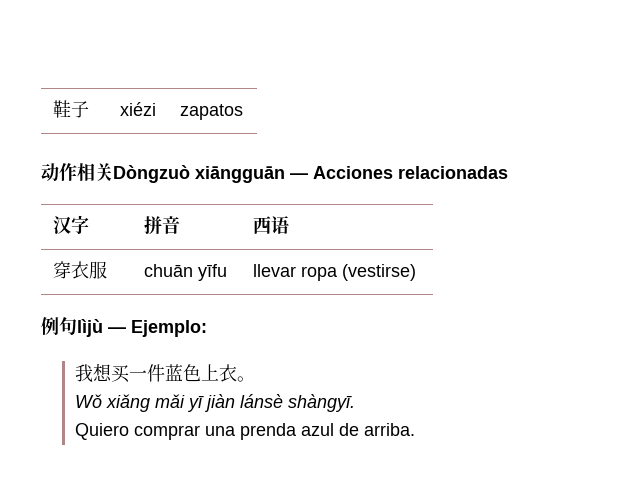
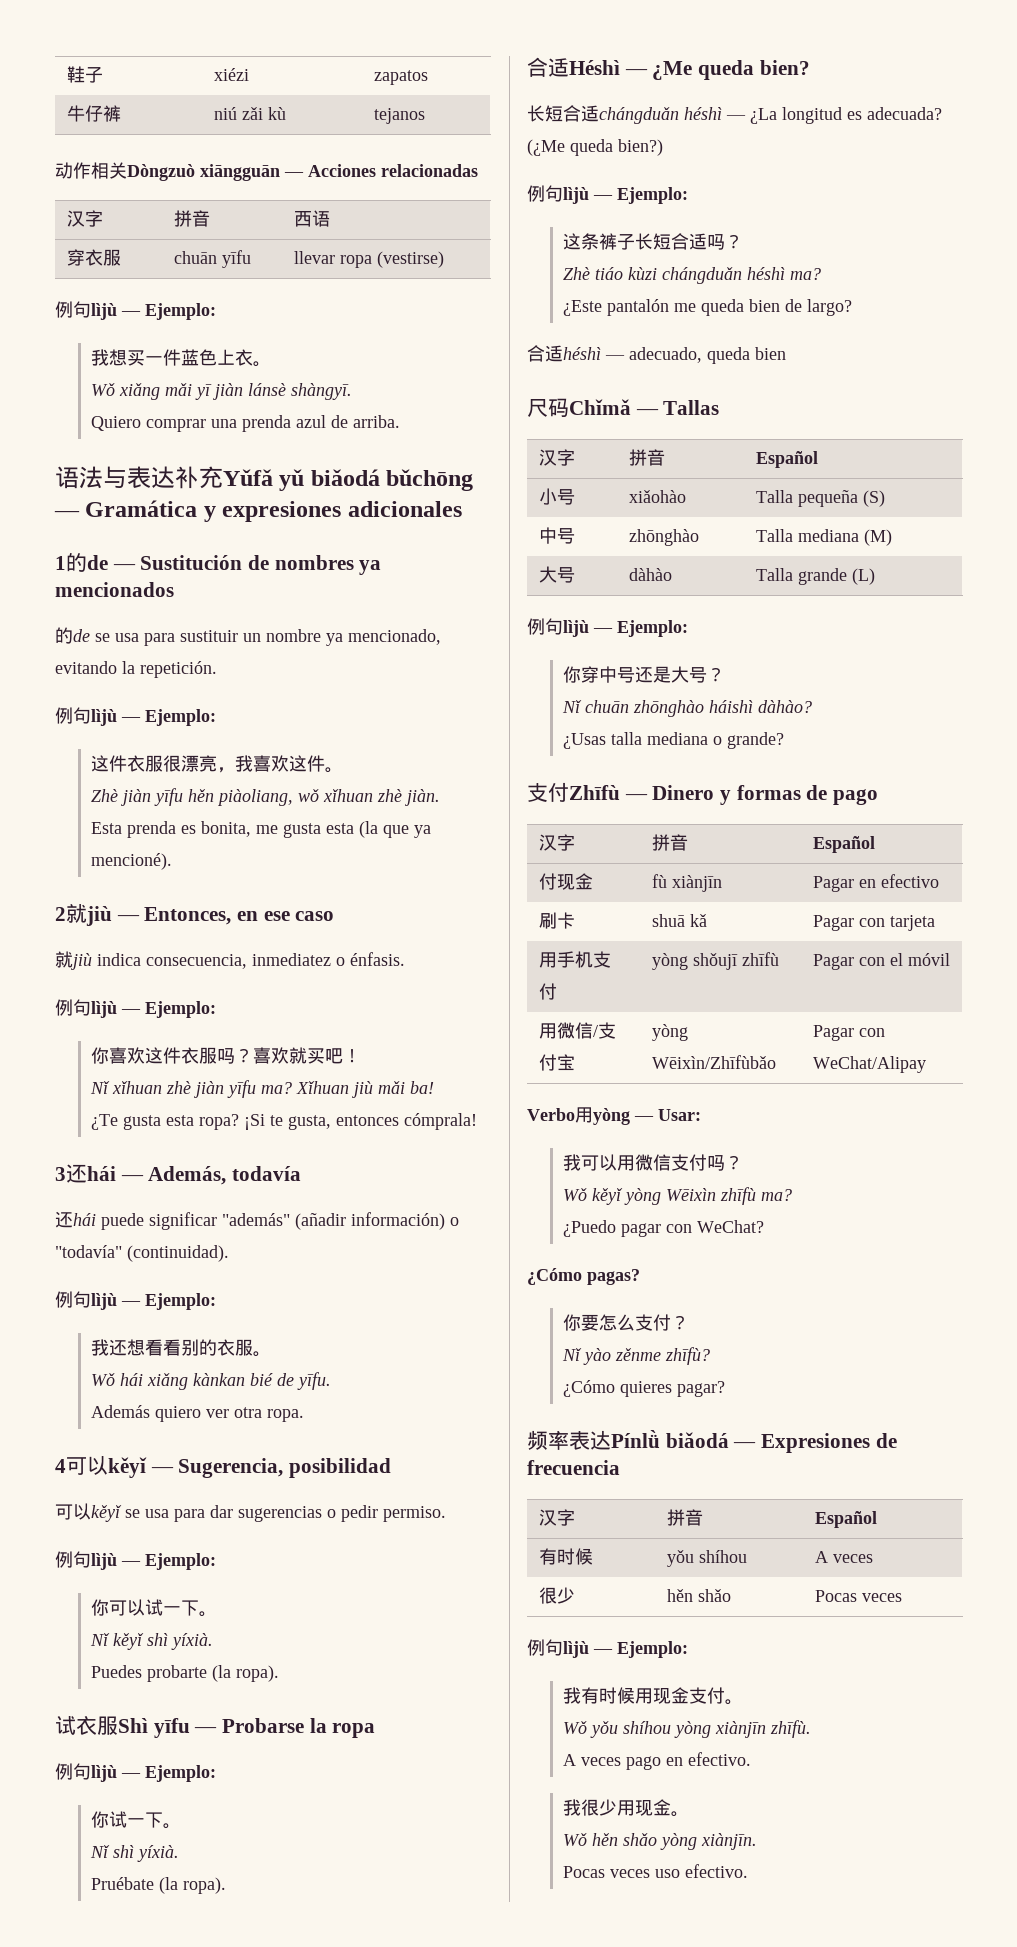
(243, 112) none -> [67,105,122,122] [214,107,287,120] [374,108,426,124] // 牛仔裤 | niú zǎi kù | tejanos
(415, 429) none -> [55,466,474,491] [54,500,462,522] [55,553,382,575] [55,582,174,597] [55,627,441,646] [55,661,217,678] [55,707,216,726] [90,755,343,773] [90,788,440,806] [90,821,431,838] [90,853,172,870] [55,904,335,926] [55,951,405,970] [55,999,216,1018] [90,1047,361,1064] [89,1080,434,1098] [90,1113,477,1130] [55,1164,302,1185] [55,1211,459,1230] [55,1245,229,1262] [55,1291,216,1310] [90,1339,271,1357] [90,1372,331,1390] [90,1405,304,1422] [55,1456,392,1478] [55,1503,446,1522] [55,1551,216,1570] [90,1599,217,1617] [89,1633,213,1650] [90,1665,279,1682] [55,1716,376,1738] [55,1763,216,1782] [90,1811,181,1829] [89,1845,179,1862] [90,1877,226,1894] [527,57,810,80] [527,105,942,124] [527,139,663,156] [527,185,688,204] [562,233,743,250] [562,267,821,284] [562,299,852,316] [527,345,786,364] [527,398,720,417] [539,449,576,466] [629,449,666,466] [756,451,819,468] [539,488,576,505] [629,490,687,503] [756,490,886,507] [539,527,576,544] [629,529,700,546] [756,529,893,546] [539,566,576,583] [629,568,673,581] [756,568,876,585] [527,618,688,637] [562,666,725,683] [561,700,812,717] [562,732,784,749] [527,782,879,805] [539,834,576,851] [652,834,689,851] [813,836,876,853] [539,873,594,890] [652,874,723,892] [813,874,940,892] [539,912,576,929] [652,914,708,927] [813,915,936,931] [539,951,612,968] [539,983,558,1000] [652,952,780,970] [813,953,951,970] [539,1022,617,1039] [539,1054,576,1071] [652,1024,689,1041] [652,1055,777,1069] [813,1025,886,1041] [813,1056,927,1073] [527,1107,701,1125] [562,1154,743,1171] [562,1187,792,1205] [562,1220,764,1237] [527,1268,640,1285] [562,1314,689,1331] [561,1347,710,1365] [562,1380,725,1397] [527,1430,897,1453] [527,1460,620,1475] [539,1509,576,1526] [667,1509,704,1526] [815,1511,878,1528] [539,1548,594,1565] [667,1550,748,1567] [815,1551,874,1563] [539,1587,576,1604] [667,1589,732,1602] [815,1590,903,1602] [527,1639,688,1658] [562,1687,743,1705] [562,1720,811,1738] [562,1752,751,1770] [562,1799,689,1817] [562,1833,757,1850] [562,1864,748,1878] // 语法与表达补充Yǔfǎ yǔ biǎodá bǔchōng — Gramática y expresiones adicionales // 1的de — Sustitución de nombres ya mencionados // 的de se usa para sustituir un nombre ya mencionado, evitando la repetición. // 例句lìjù — Ejemplo: // 这件衣服很漂亮，我喜欢这件。 // Zhè jiàn yīfu hěn piàoliang, wǒ xǐhuan zhè jiàn. // Esta prenda es bonita, me gusta esta (la que ya mencioné). // 2就jiù — Entonces, en ese caso // 就jiù indica consecuencia, inmediatez o énfasis. // 例句lìjù — Ejemplo: // 你喜欢这件衣服吗？喜欢就买吧！ // Nǐ xǐhuan zhè jiàn yīfu ma? Xǐhuan jiù mǎi ba! // ¿Te gusta esta ropa? ¡Si te gusta, entonces cómprala! // 3还hái — Además, todavía // 还hái puede significar "además" (añadir información) o "todavía" (continuidad). // 例句lìjù — Ejemplo: // 我还想看看别的衣服。 // Wǒ hái xiǎng kànkan bié de yīfu. // Además quiero ver otra ropa. // 4可以kěyǐ — Sugerencia, posibilidad // 可以kěyǐ se usa para dar sugerencias o pedir permiso. // 例句lìjù — Ejemplo: // 你可以试一下。 // Nǐ kěyǐ shì yíxià. // Puedes probarte (la ropa). // 试衣服Shì yīfu — Probarse la ropa // 例句lìjù — Ejemplo: // 你试一下。 // Nǐ shì yíxià. // Pruébate (la ropa). // 合适Héshì — ¿Me queda bien? // 长短合适chángduǎn héshì — ¿La longitud es adecuada? (¿Me queda bien?) // 例句lìjù — Ejemplo: // 这条裤子长短合适吗？ // Zhè tiáo kùzi chángduǎn héshì ma? // ¿Este pantalón me queda bien de largo? // 合适héshì — adecuado, queda bien // 尺码Chǐmǎ — Tallas // 汉字 | 拼音 | Español // 小号 | xiǎohào | Talla pequeña (S) // 中号 | zhōnghào | Talla mediana (M) // 大号 | dàhào | Talla grande (L) // 例句lìjù — Ejemplo: // 你穿中号还是大号？ // Nǐ chuān zhōnghào háishì dàhào? // ¿Usas talla mediana o grande? // 支付Zhīfù — Dinero y formas de pago // 汉字 | 拼音 | Español // 付现金 | fù xiànjīn | Pagar en efectivo // 刷卡 | shuā kǎ | Pagar con tarjeta // 用手机支付 | yòng shǒujī zhīfù | Pagar con el móvil // 用微信/支付宝 | yòng Wēixìn/Zhīfùbǎo | Pagar con WeChat/Alipay // Verbo用yòng — Usar: // 我可以用微信支付吗？ // Wǒ kěyǐ yòng Wēixìn zhīfù ma? // ¿Puedo pagar con WeChat? // ¿Cómo pagas? // 你要怎么支付？ // Nǐ yào zěnme zhīfù? // ¿Cómo quieres pagar? // 频率表达Pínlǜ biǎodá — Expresiones de frecuencia // 汉字 | 拼音 | Español // 有时候 | yǒu shíhou | A veces // 很少 | hěn shǎo | Pocas veces // 例句lìjù — Ejemplo: // 我有时候用现金支付。 // Wǒ yǒu shíhou yòng xiànjīn zhīfù. // A veces pago en efectivo. // 我很少用现金。 // Wǒ hěn shǎo yòng xiànjīn. // Pocas veces uso efectivo.

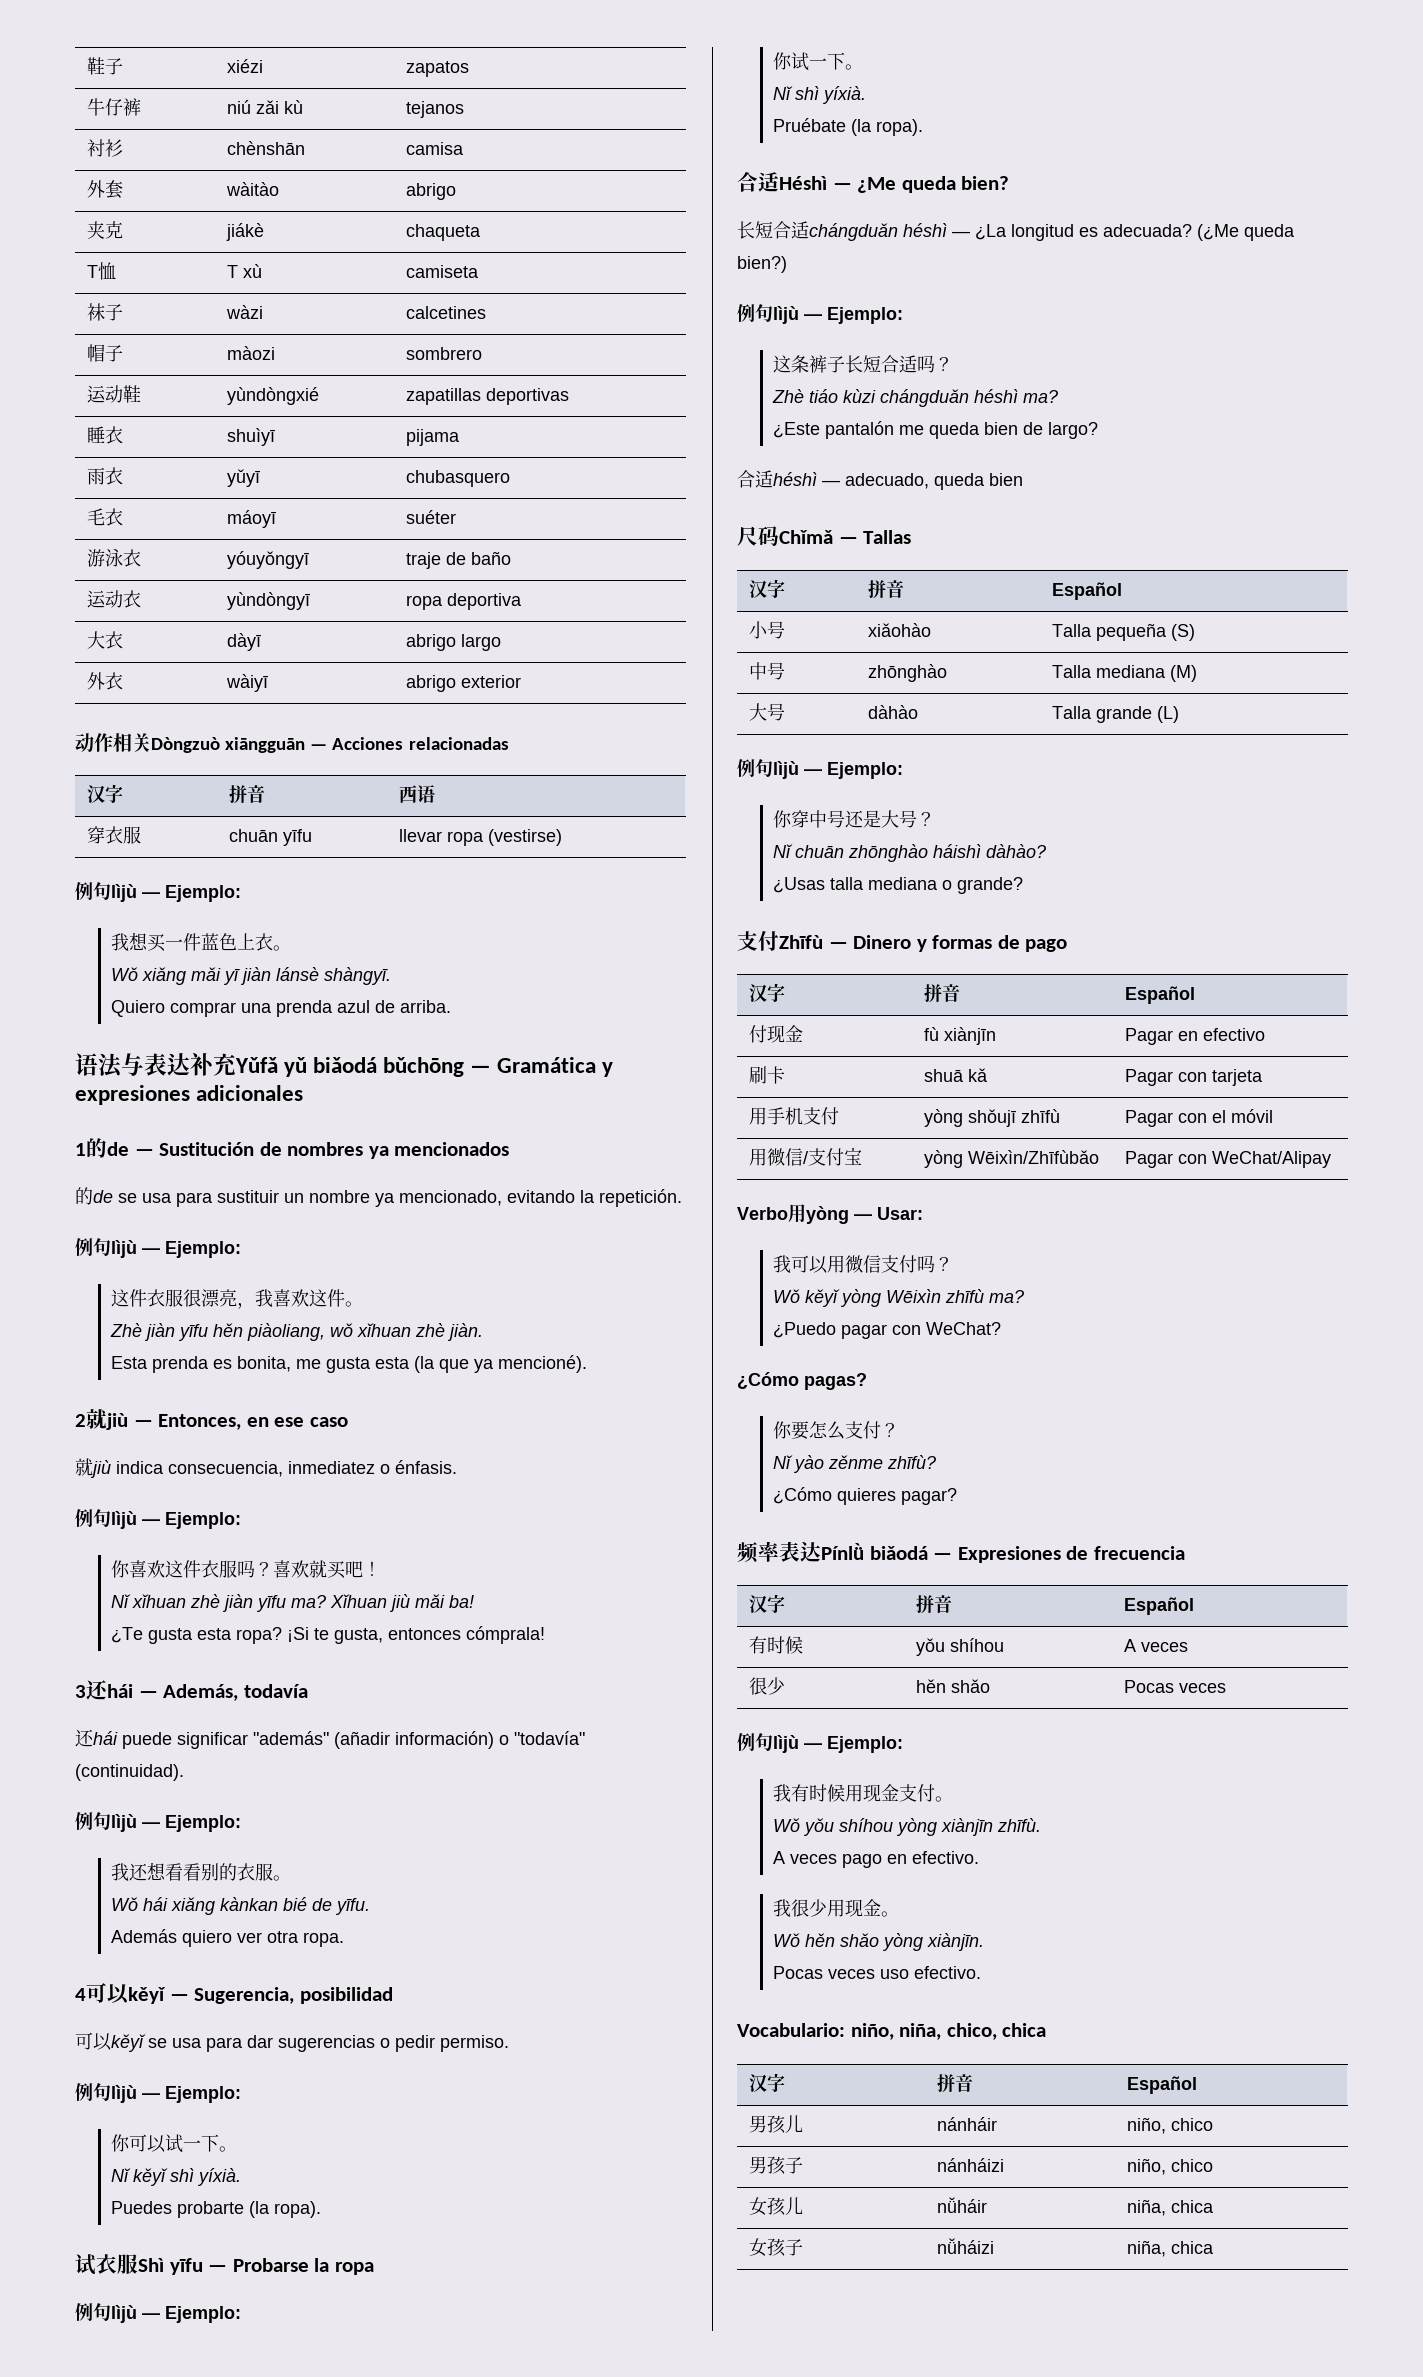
(426, 116) none -> [86,139,123,157] [226,141,305,155] [405,142,464,155] [86,180,123,199] [225,182,279,196] [405,183,456,200] [86,221,123,239] [225,223,264,241] [405,224,481,241] [86,262,116,280] [226,264,262,278] [405,265,479,278] [86,303,123,321] [225,305,263,319] [405,306,486,319] [86,344,123,362] [226,346,275,360] [405,347,482,360] [86,385,141,403] [226,387,319,405] [405,388,569,405] [86,426,123,444] [226,428,275,446] [405,429,460,446] [86,467,123,485] [226,469,260,487] [405,470,510,487] [86,508,123,526] [226,510,276,528] [405,510,456,524] [86,549,141,567] [226,551,309,569] [405,551,511,569] [86,590,141,608] [226,592,310,610] [405,593,522,610] [86,631,123,649] [226,633,261,651] [405,634,501,651] [86,672,123,690] [225,674,268,692] [405,675,521,692] // 衬衫 | chènshān | camisa // 外套 | wàitào | abrigo // 夹克 | jiákè | chaqueta // T恤 | T xù | camiseta // 袜子 | wàzi | calcetines // 帽子 | màozi | sombrero // 运动鞋 | yùndòngxié | zapatillas deportivas // 睡衣 | shuìyī | pijama // 雨衣 | yǔyī | chubasquero // 毛衣 | máoyī | suéter // 游泳衣 | yóuyǒngyī | traje de baño // 运动衣 | yùndòngyī | ropa deportiva // 大衣 | dàyī | abrigo largo // 外衣 | wàiyī | abrigo exterior
(748, 1871) none -> [737,2023,1047,2040] [748,2073,785,2092] [936,2074,973,2093] [1126,2076,1197,2094] [748,2115,803,2134] [936,2117,997,2131] [1126,2117,1213,2134] [748,2156,803,2175] [936,2158,1004,2172] [1126,2158,1213,2175] [748,2197,803,2216] [936,2197,987,2213] [1126,2199,1214,2216] [748,2238,803,2257] [936,2238,994,2254] [1126,2240,1214,2257] // Vocabulario: niño, niña, chico, chica // 汉字 | 拼音 | Español // 男孩儿 | nánháir | niño, chico // 男孩子 | nánháizi | niño, chico // 女孩儿 | nǚháir | niña, chica // 女孩子 | nǚháizi | niña, chica

